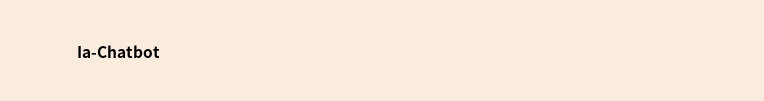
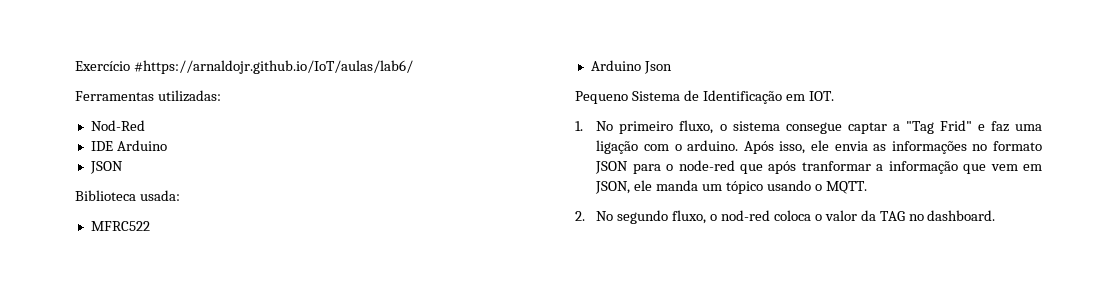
[77,45,160,58] Ia-Chatbot -> [75,60,413,74] [75,90,221,102] [90,120,145,131] [90,140,167,151] [89,161,123,174] [75,190,180,201] [90,221,150,231] [590,60,672,74] [575,90,834,104] [575,120,1042,134] [596,140,1042,154] [595,160,1042,174] [595,180,867,194] [575,210,996,224] Exercício #https://arnaldojr.github.io/IoT/aulas/lab6/ // Ferramentas utilizadas: // Nod-Red // IDE Arduino // JSON // Biblioteca usada: // MFRC522 // Arduino Json // Pequeno Sistema de Identificação em IOT. // 1. No primeiro fluxo, o sistema consegue captar a "Tag Frid" e faz uma ligação com o arduino. Após isso, ele envia as informações no formato JSON para o node-red que após tranformar a informação que vem em JSON, ele manda um tópico usando o MQTT. // 2. No segundo fluxo, o nod-red coloca o valor da TAG no dashboard.

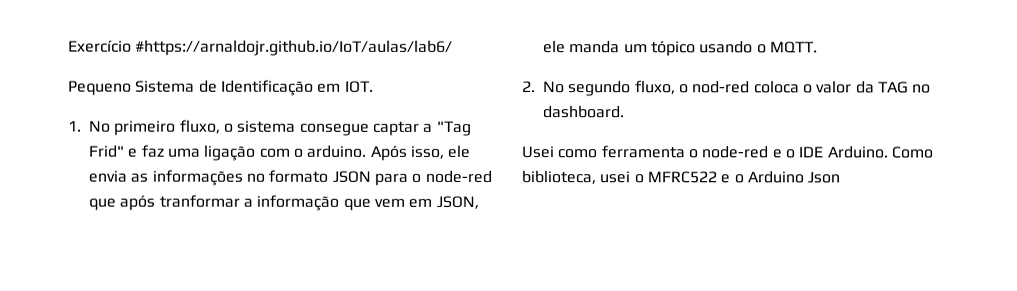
[75,90,221,102] [90,120,145,131] [90,140,167,151] [89,161,123,174] [75,190,180,201] [90,221,150,231] [590,60,672,74] // Ferramentas utilizadas: // Nod-Red // IDE Arduino // JSON // Biblioteca usada: // MFRC522 // Arduino Json -> (454, 47) none
(996, 215) none -> [521,145,933,159] [521,170,841,185] // Usei como ferramenta o node-red e o IDE Arduino. Como biblioteca, usei o MFRC522 e o Arduino Json

